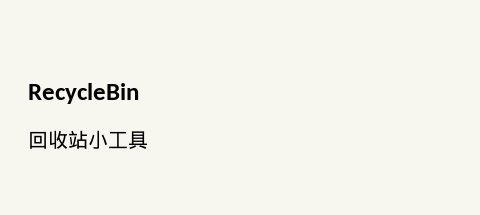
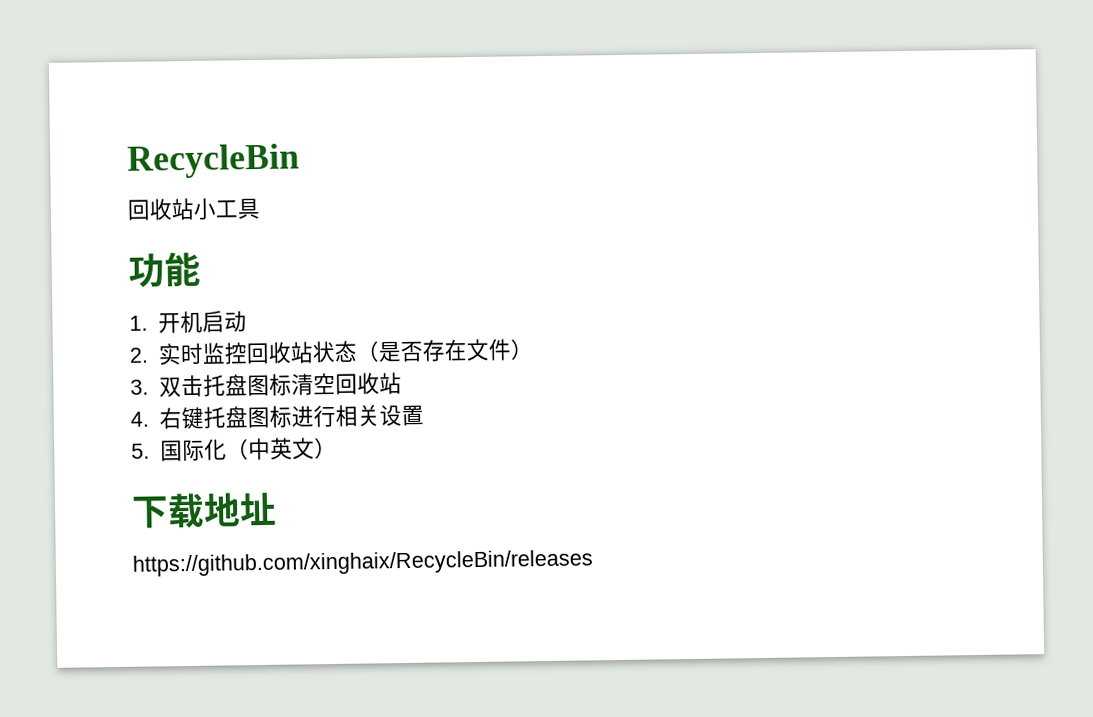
(148, 140) none -> [128,251,201,288] [129,310,247,334] [129,338,534,366] [130,372,402,398] [130,404,424,430] [131,437,337,462] [131,491,277,529] [132,549,593,577] // 功能 // 1.开机启动 // 2.实时监控回收站状态（是否存在文件） // 3.双击托盘图标清空回收站 // 4.右键托盘图标进行相关设置 // 5.国际化（中英文） // 下载地址 // https://github.com/xinghaix/RecycleBin/releases

